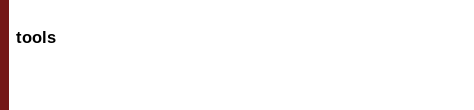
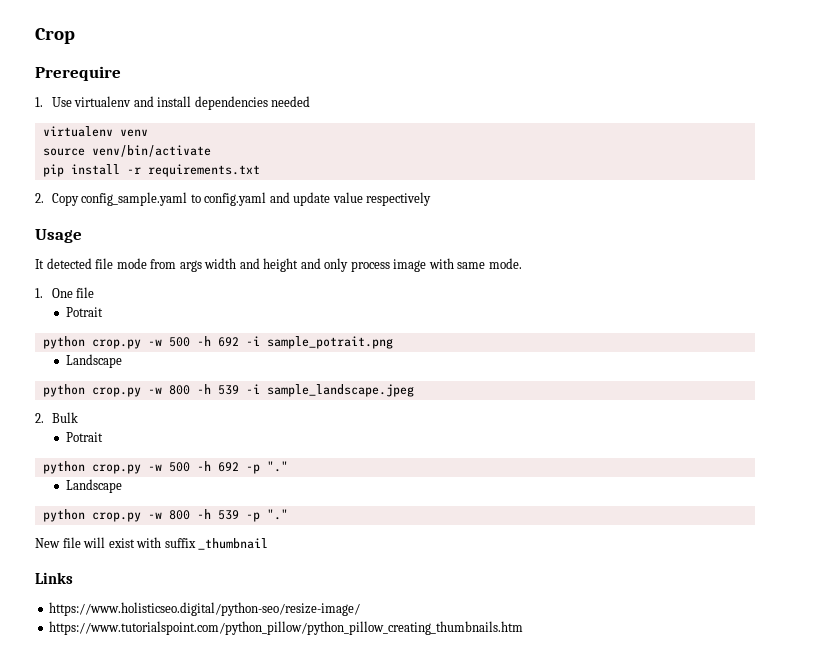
[16,31,56,43] tools -> [35,28,75,44] [35,66,121,81] [35,96,311,110] [42,126,148,137] [42,145,211,157] [42,164,260,177] [35,192,432,206] [35,229,82,243] [35,258,522,272] [35,287,95,298] [65,307,103,317] [42,336,393,349] [65,354,122,368] [42,384,414,397] [35,412,78,423] [65,432,103,442] [42,461,288,474] [65,479,122,493] [42,509,288,522] [35,537,269,550] [35,572,73,584] [49,602,361,616] [49,621,524,635] Crop // Prerequire // 1. Use virtualenv and install dependencies needed // virtualenv venv // source venv/bin/activate // pip install -r requirements.txt // 2. Copy config_sample.yaml to config.yaml and update value respectively // Usage // It detected file mode from args width and height and only process image with same mode. // 1. One file // Potrait // python crop.py -w 500 -h 692 -i sample_potrait.png // Landscape // python crop.py -w 800 -h 539 -i sample_landscape.jpeg // 2. Bulk // Potrait // python crop.py -w 500 -h 692 -p "." // Landscape // python crop.py -w 800 -h 539 -p "." // New file will exist with suffix _thumbnail // Links // https://www.holisticseo.digital/python-seo/resize-image/ // https://www.tutorialspoint.com/python_pillow/python_pillow_creating_thumbnails.htm

